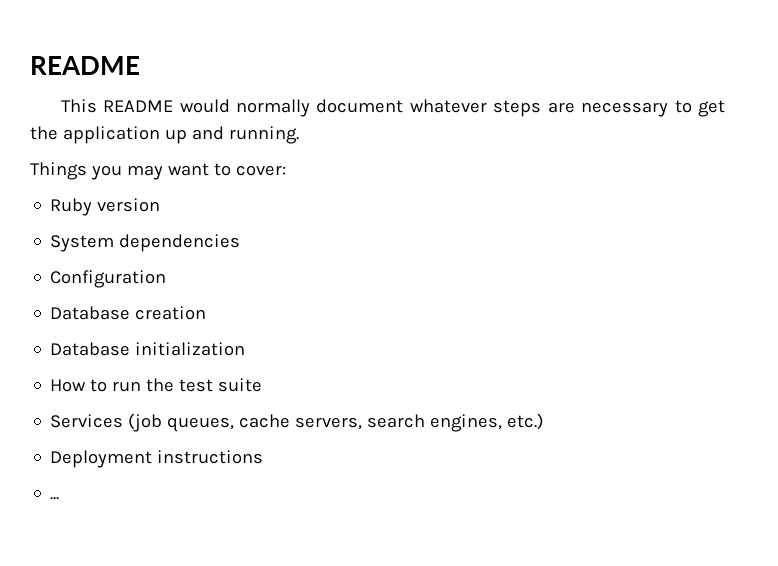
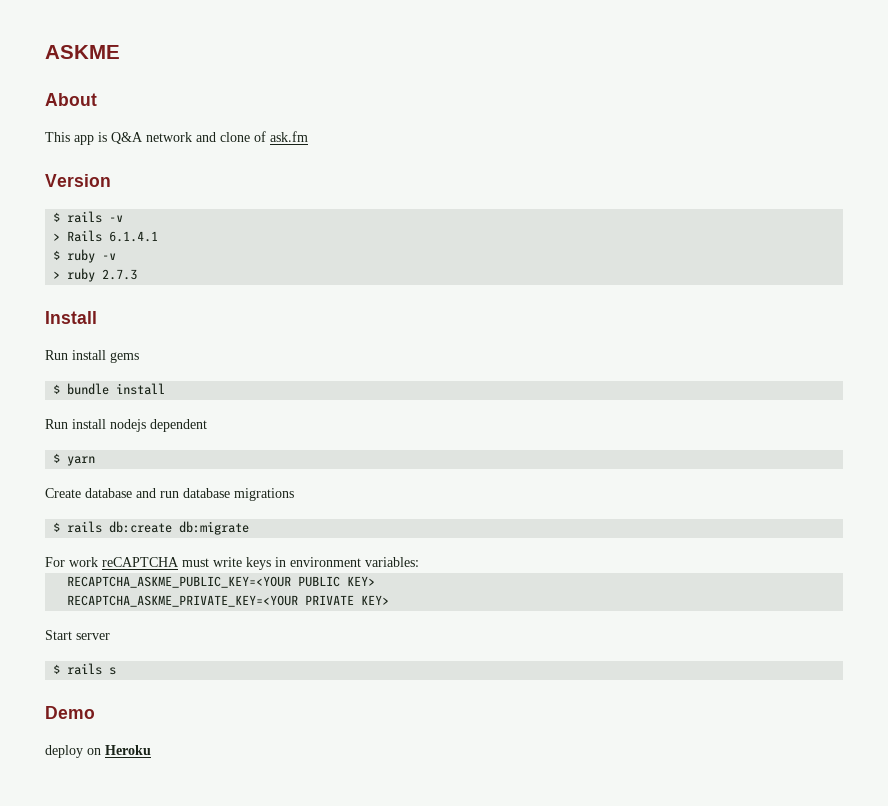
[30,56,140,75] README -> [45,45,120,59] [45,93,97,106] ASKME // About
[103,99,725,117] [30,126,299,144] [30,162,286,180] [50,198,161,216] [50,234,241,252] [50,270,167,288] [50,306,207,320] [50,342,246,356] [50,378,263,392] [50,413,545,432] [50,450,264,468] [50,497,60,500] README would normally document whatever steps are necessary to get the application up and running. // Things you may want to cover: // Ruby version // System dependencies // Configuration // Database creation // Database initialization // How to run the test suite // Services (job queues, cache servers, search engines, etc.) // Deployment instructions // ... -> [74,131,308,145] [45,174,111,187] [53,211,124,223] [53,230,159,242] [53,249,117,263] [53,268,138,282] [45,311,97,324] [45,350,139,363] [53,383,166,395] [45,419,207,432] [53,453,96,466] [45,488,294,501] [53,521,250,535] [45,557,419,570] [67,576,376,588] [67,595,390,607] [45,630,110,640] [53,663,117,675] [45,706,95,719] [45,745,151,758] app is Q&A network and clone of ask.fm // Version // $ rails -v // > Rails 6.1.4.1 // $ ruby -v // > ruby 2.7.3 // Install // Run install gems // $ bundle install // Run install nodejs dependent // $ yarn // Create database and run database migrations // $ rails db:create db:migrate // For work reCAPTCHA must write keys in environment variables: // RECAPTCHA_ASKME_PUBLIC_KEY=<YOUR PUBLIC KEY> // RECAPTCHA_ASKME_PRIVATE_KEY=<YOUR PRIVATE KEY> // Start server // $ rails s // Demo // deploy on Heroku

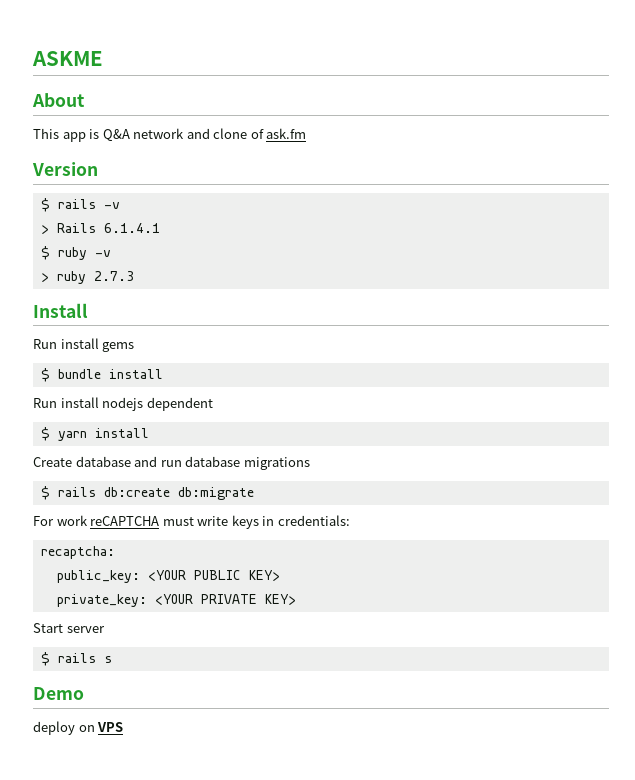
(96, 461) none -> [94,428,149,438] install
[290,557,419,567] [67,576,292,588] environment variables: // RECAPTCHA_ASKME_PUBLIC_KEY=<YOUR -> [277,515,350,526] [40,546,115,559] [56,570,186,583] credentials: // recaptcha: // public_key: <YOUR
[67,595,299,607] RECAPTCHA_ASKME_PRIVATE_KEY=<YOUR -> [56,594,193,607] private_key: <YOUR
[105,745,151,755] Heroku -> [97,722,124,732] VPS

